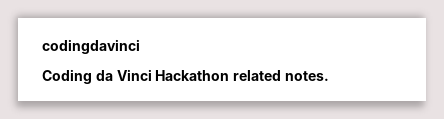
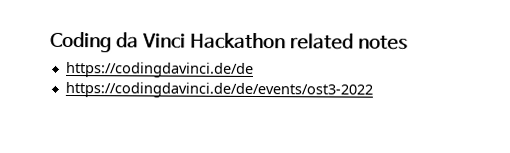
[42,39,140,54] codingdavinci // -> (50, 42) none
[284,71,329,81] notes. -> [357,35,408,50] [64,61,254,78] [64,81,373,99] notes // https://codingdavinci.de/de // https://codingdavinci.de/de/events/ost3-2022

